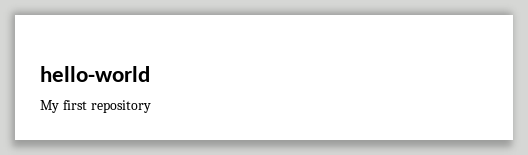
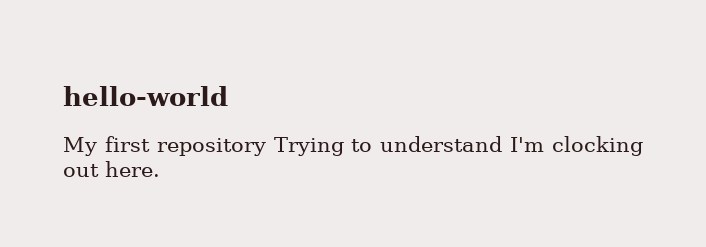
(151, 106) none -> [273,136,643,156] [63,161,160,177] Trying to understand I'm clocking out here.

